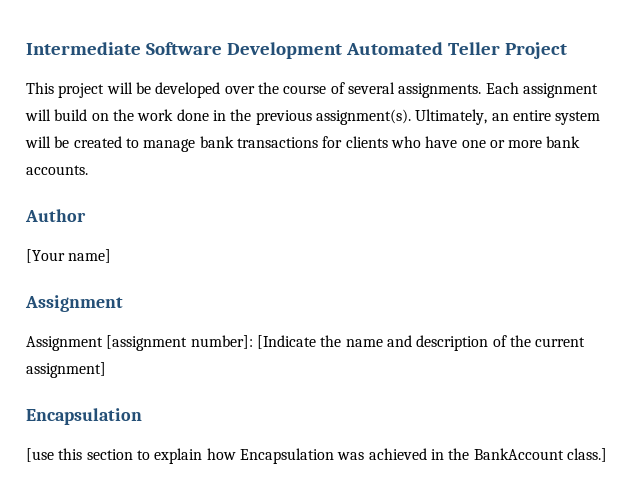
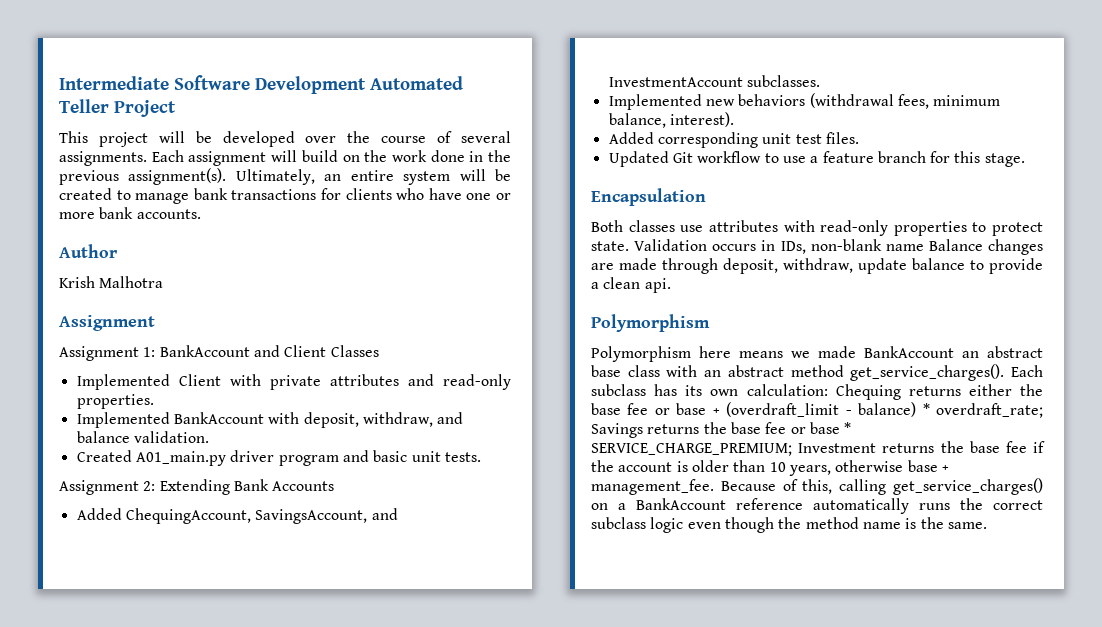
[26,249,112,263] [Your name] -> [59,276,164,288] Krish Malhotra
[106,335,586,351] [26,362,106,378] [26,408,142,425] [26,448,607,464] [assignment number]: [Indicate the name and description of the current assignment] // Encapsulation // [use this section to explain how Encapsulation was achieved in the BankAccount class.] -> [143,345,379,357] [76,374,511,390] [76,394,154,409] [76,412,464,428] [76,431,209,443] [76,450,481,466] [59,479,335,495] [76,508,398,524] [608,75,820,87] [608,93,1001,110] [608,112,734,128] [608,132,859,148] [608,151,1025,167] [591,188,706,206] [591,220,1043,236] [591,239,1043,255] [591,258,1043,274] [591,277,671,293] [591,314,710,332] [591,346,1043,362] [591,364,1043,381] [591,384,1043,400] [591,402,1043,418] [591,422,852,438] [591,441,1045,456] [591,460,949,476] [591,478,1043,495] [591,498,1043,514] [591,517,987,533] 1: BankAccount and Client Classes // Implemented Client with private attributes and read-only properties. // Implemented BankAccount with deposit, withdraw, and balance validation. // Created A01_main.py driver program and basic unit tests. // Assignment 2: Extending Bank Accounts // Added ChequingAccount, SavingsAccount, and InvestmentAccount subclasses. // Implemented new behaviors (withdrawal fees, minimum balance, interest). // Added corresponding unit test files. // Updated Git workflow to use a feature branch for this stage. // Encapsulation // Both classes use attributes with read-only properties to protect state. Validation occurs in IDs, non-blank name Balance changes are made through deposit, withdraw, update balance to provide a clean api. // Polymorphism // Polymorphism here means we made BankAccount an abstract base class with an abstract method get_service_charges(). Each subclass has its own calculation: Chequing returns either the base fee or base + (overdraft_limit - balance) * overdraft_rate; Savings returns the base fee or base * SERVICE_CHARGE_PREMIUM; Investment returns the base fee if the account is older than 10 years, otherwise base + management_fee. Because of this, calling get_service_charges() on a BankAccount reference automatically runs the correct subclass logic even though the method name is the same.

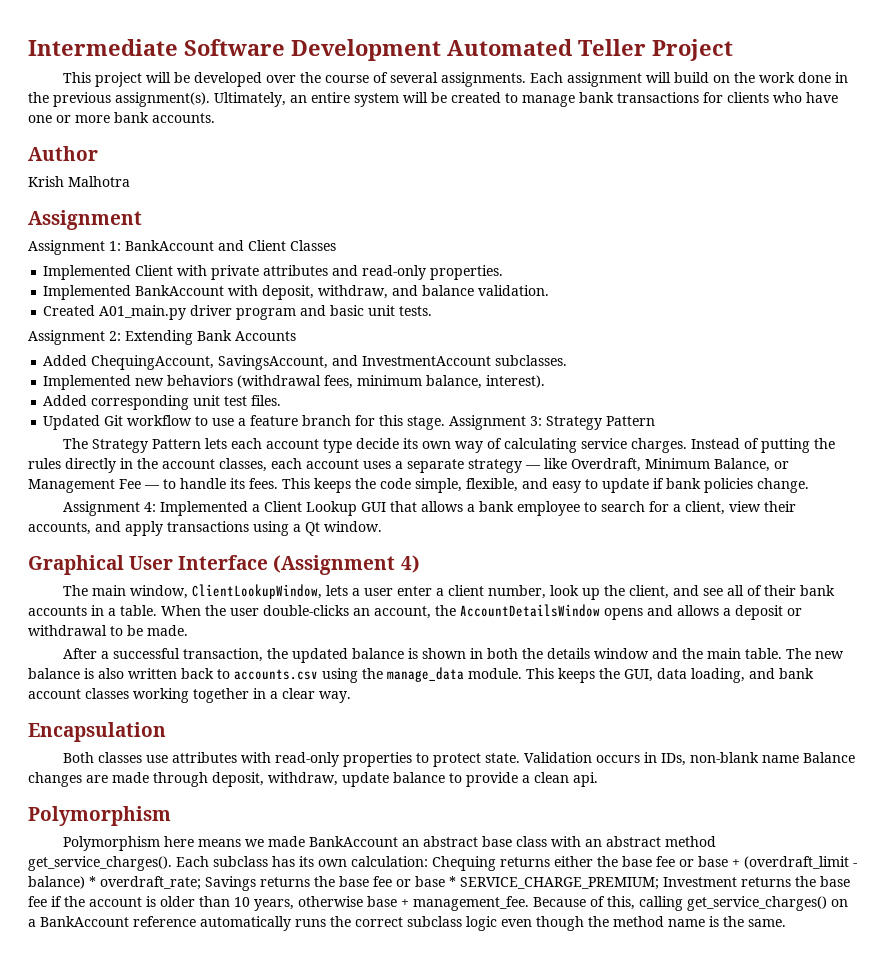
(1025, 160) none -> [449,415,656,430] [63,438,836,453] [28,458,789,473] [28,478,809,493] [63,501,797,516] [28,521,382,536] [28,555,420,575] [63,584,836,600] [28,604,802,620] [28,625,188,636] [63,648,845,663] [28,667,814,683] [28,688,351,703] Assignment 3: Strategy Pattern // The Strategy Pattern lets each account type decide its own way of calculating service charges. Instead of putting the rules directly in the account classes, each account uses a separate strategy — like Overdraft, Minimum Balance, or Management Fee — to handle its fees. This keeps the code simple, flexible, and easy to update if bank policies change. // Assignment 4: Implemented a Client Lookup GUI that allows a bank employee to search for a client, view their accounts, and apply transactions using a Qt window. // Graphical User Interface (Assignment 4) // The main window, ClientLookupWindow, lets a user enter a client number, look up the client, and see all of their bank accounts in a table. When the user double-clicks an account, the AccountDetailsWindow opens and allows a deposit or withdrawal to be made. // After a successful transaction, the updated balance is shown in both the details window and the main table. The new balance is also written back to accounts.csv using the manage_data module. This keeps the GUI, data loading, and bank account classes working together in a clear way.

